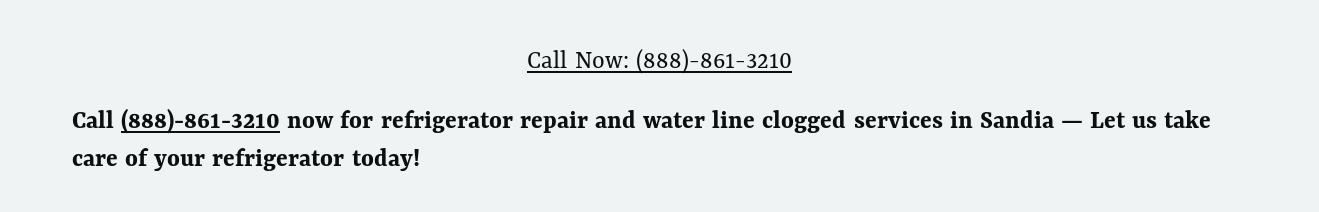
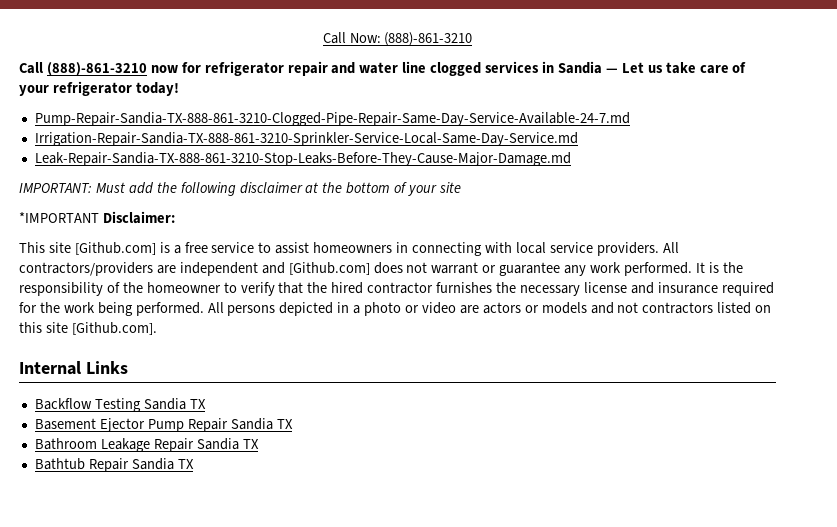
(420, 159) none -> [34,112,630,126] [34,132,578,146] [34,152,571,166] [19,182,462,196] [19,211,175,224] [19,242,679,256] [19,262,743,276] [19,282,774,296] [19,302,772,316] [19,322,157,335] [19,361,128,375] [34,398,206,412] [34,418,293,432] [34,438,259,452] [34,458,194,472] // Pump-Repair-Sandia-TX-888-861-3210-Clogged-Pipe-Repair-Same-Day-Service-Available-24-7.md // Irrigation-Repair-Sandia-TX-888-861-3210-Sprinkler-Service-Local-Same-Day-Service.md // Leak-Repair-Sandia-TX-888-861-3210-Stop-Leaks-Before-They-Cause-Major-Damage.md // IMPORTANT: Must add the following disclaimer at the bottom of your site // *IMPORTANT Disclaimer: // This site [Github.com] is a free service to assist homeowners in connecting with local service providers. All contractors/providers are independent and [Github.com] does not warrant or guarantee any work performed. It is the responsibility of the homeowner to verify that the hired contractor furnishes the necessary license and insurance required for the work being performed. All persons depicted in a photo or video are actors or models and not contractors listed on this site [Github.com]. // Internal Links // Backflow Testing Sandia TX // Basement Ejector Pump Repair Sandia TX // Bathroom Leakage Repair Sandia TX // Bathtub Repair Sandia TX

